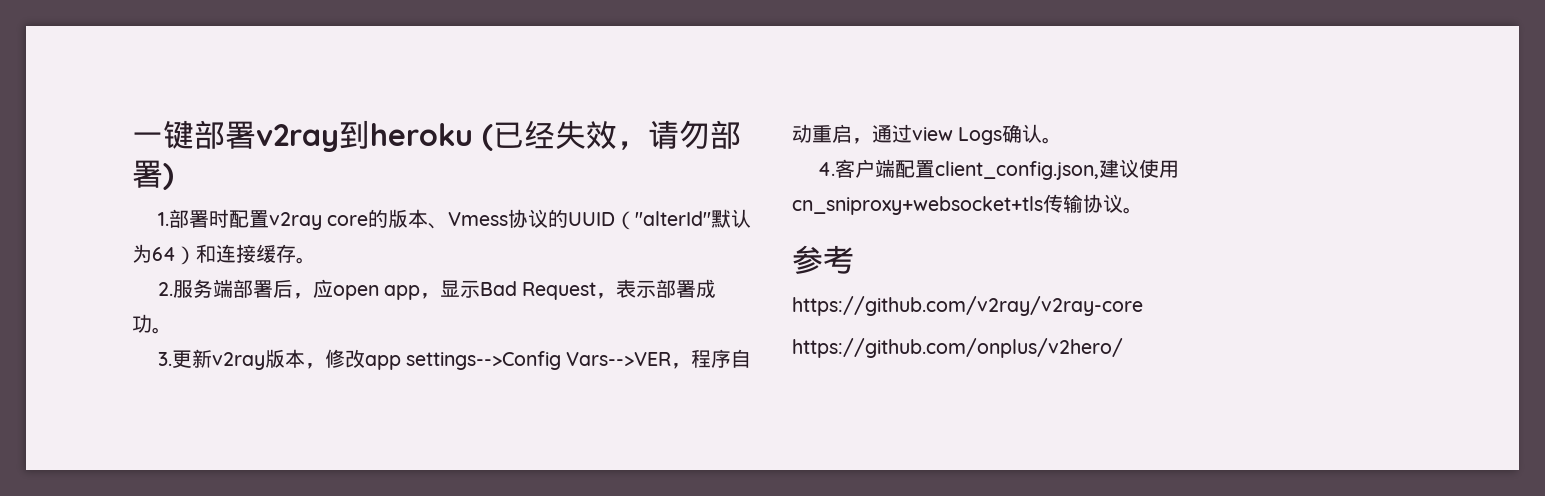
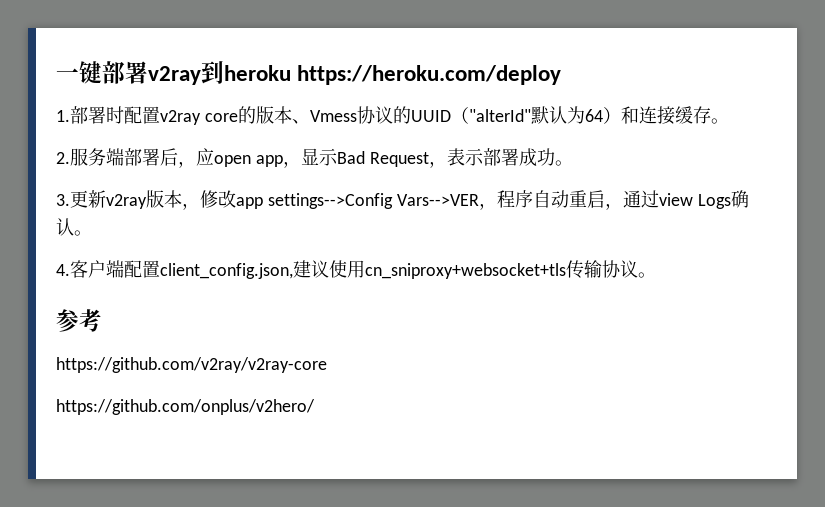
[482,120,741,151] [132,160,174,190] (已经失效，请勿部署) -> [297,65,562,85] https://heroku.com/deploy

